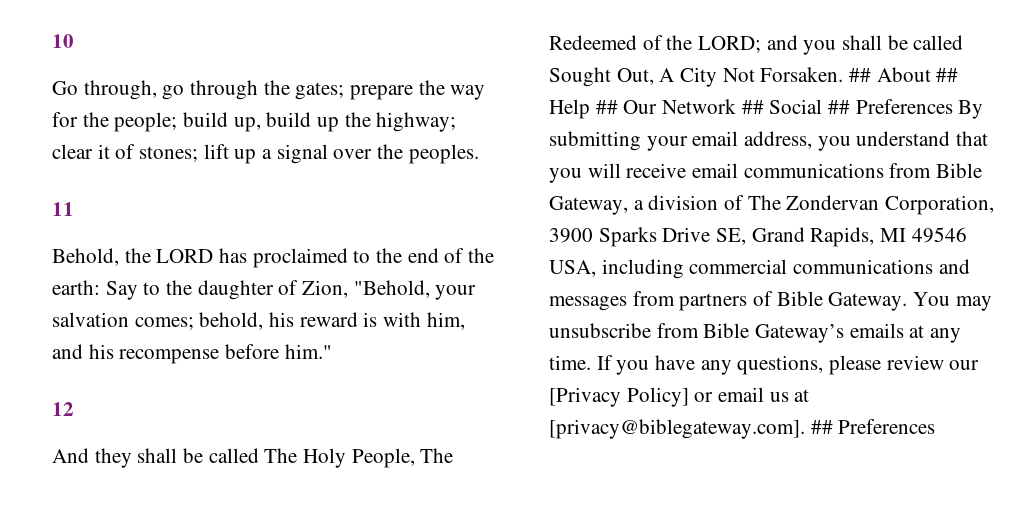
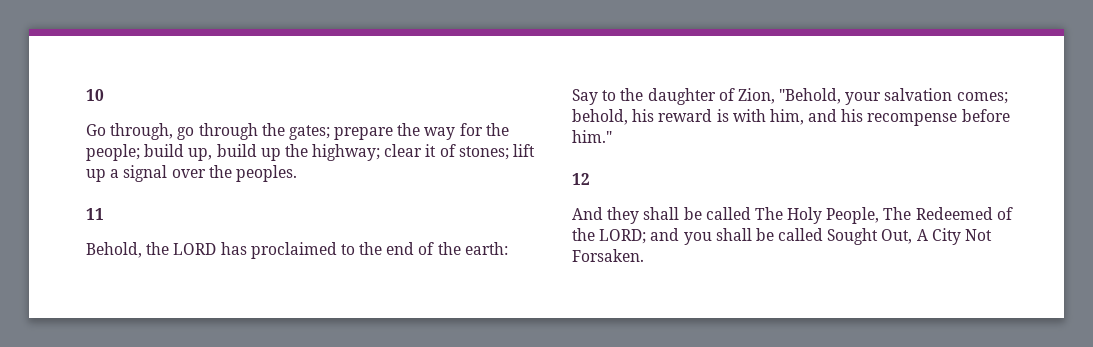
[849,67,959,82] [549,99,984,119] [549,131,989,151] [549,163,983,183] [549,195,995,215] [549,227,967,247] [549,259,970,279] [549,291,992,311] [549,323,962,343] [549,355,980,375] [549,387,810,407] [549,419,936,439] ## About ## Help ## Our Network ## Social ## Preferences By submitting your email address, you understand that you will receive email communications from Bible Gateway, a division of The Zondervan Corporation, 3900 Sparks Drive SE, Grand Rapids, MI 49546 USA, including commercial communications and messages from partners of Bible Gateway. You may unsubscribe from Bible Gateway’s emails at any time. If you have any questions, please review our [Privacy Policy] or email us at [privacy@biblegateway.com]. ## Preferences -> (644, 255) none

